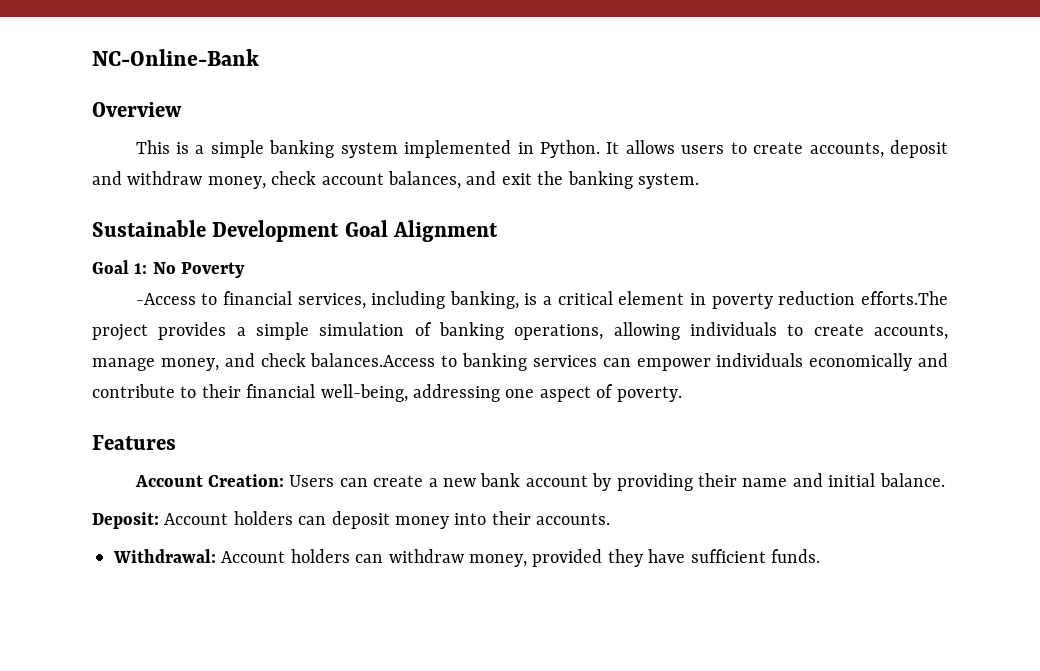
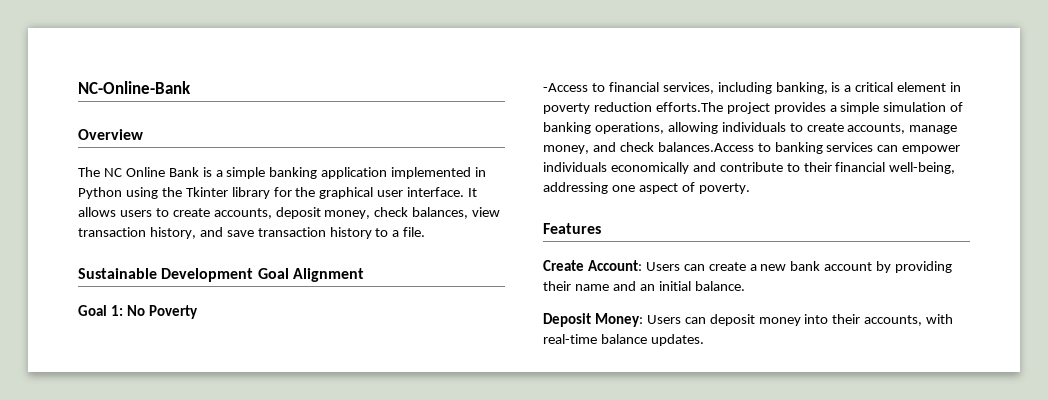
[135,140,170,154] This -> [78,167,199,177] The NC Online Bank
[340,142,398,158] system -> [321,167,388,179] application
[540,140,601,158] Python. -> [78,187,465,199] Python using the Tkinter library for the graphical user interface.
[92,171,699,189] and withdraw money, check account balances, and exit the banking system. -> [324,207,501,219] [78,227,426,239] money, check balances, view transaction history, and save transaction history to a file.
[134,474,285,487] Account Creation: -> [543,260,642,271] Create Account:
(823, 480) none -> [639,284,655,291] an
[92,511,293,529] Deposit: Account holders -> [543,313,681,327] Deposit Money: Users
[536,513,611,525] [113,549,820,567] accounts. // Withdrawal: Account holders can withdraw money, provided they have sufficient funds. -> [864,314,954,326] [543,334,704,346] accounts, with real-time balance updates.

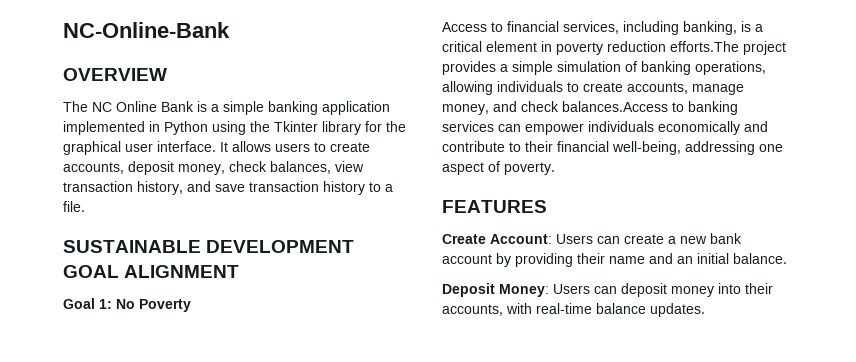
[78,129,143,140] Overview -> [63,68,167,81] OVERVIEW
[78,268,364,282] Sustainable Development Goal Alignment -> [63,240,355,253] [63,265,240,278] SUSTAINABLE DEVELOPMENT GOAL ALIGNMENT
[543,83,588,92] -Access -> [442,22,487,32] Access
[543,223,601,234] Features -> [442,200,547,213] FEATURES

